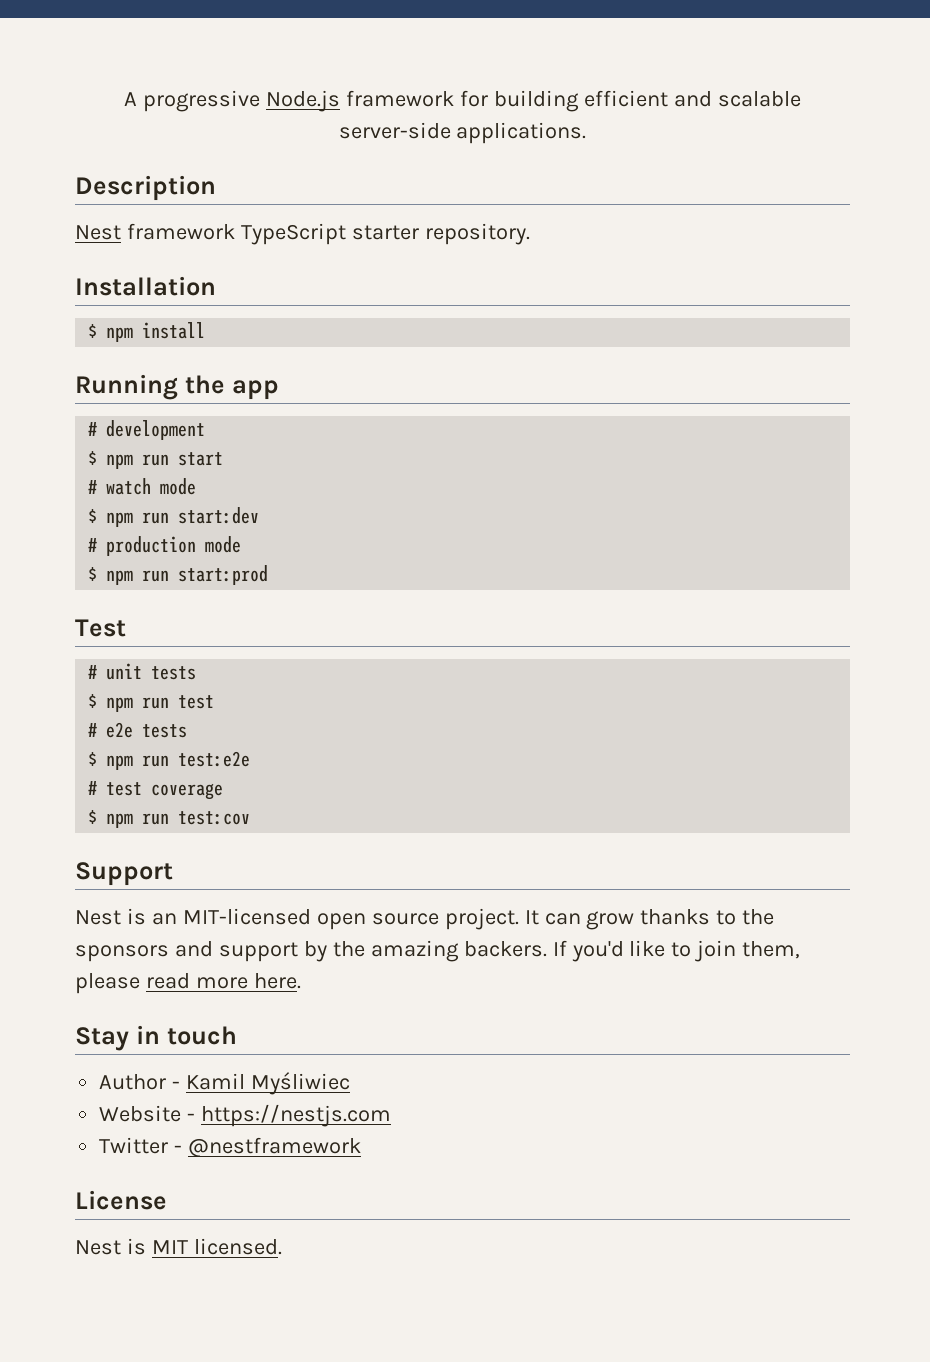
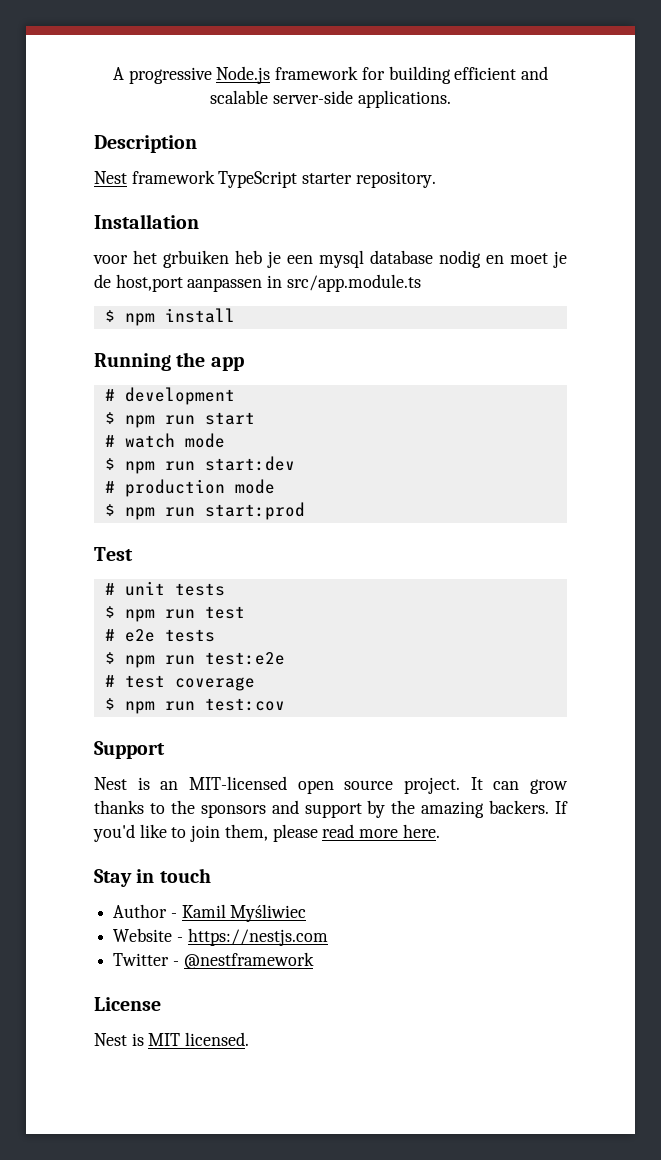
(216, 286) none -> [93,250,567,268] [94,274,421,292] // voor het grbuiken heb je een mysql database nodig en moet je de host,port aanpassen in src/app.module.ts

